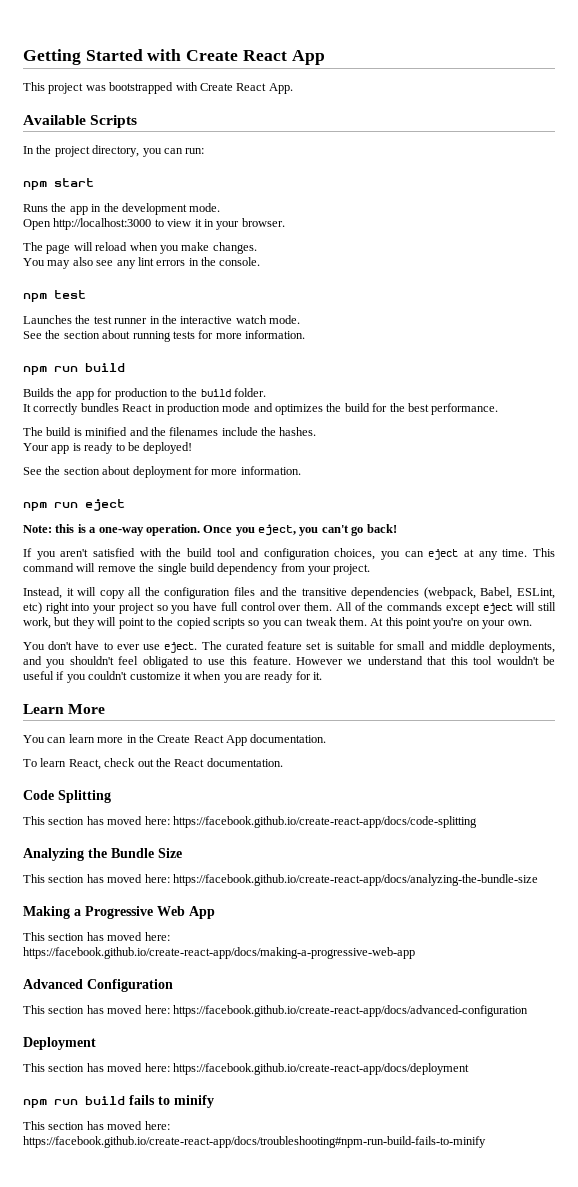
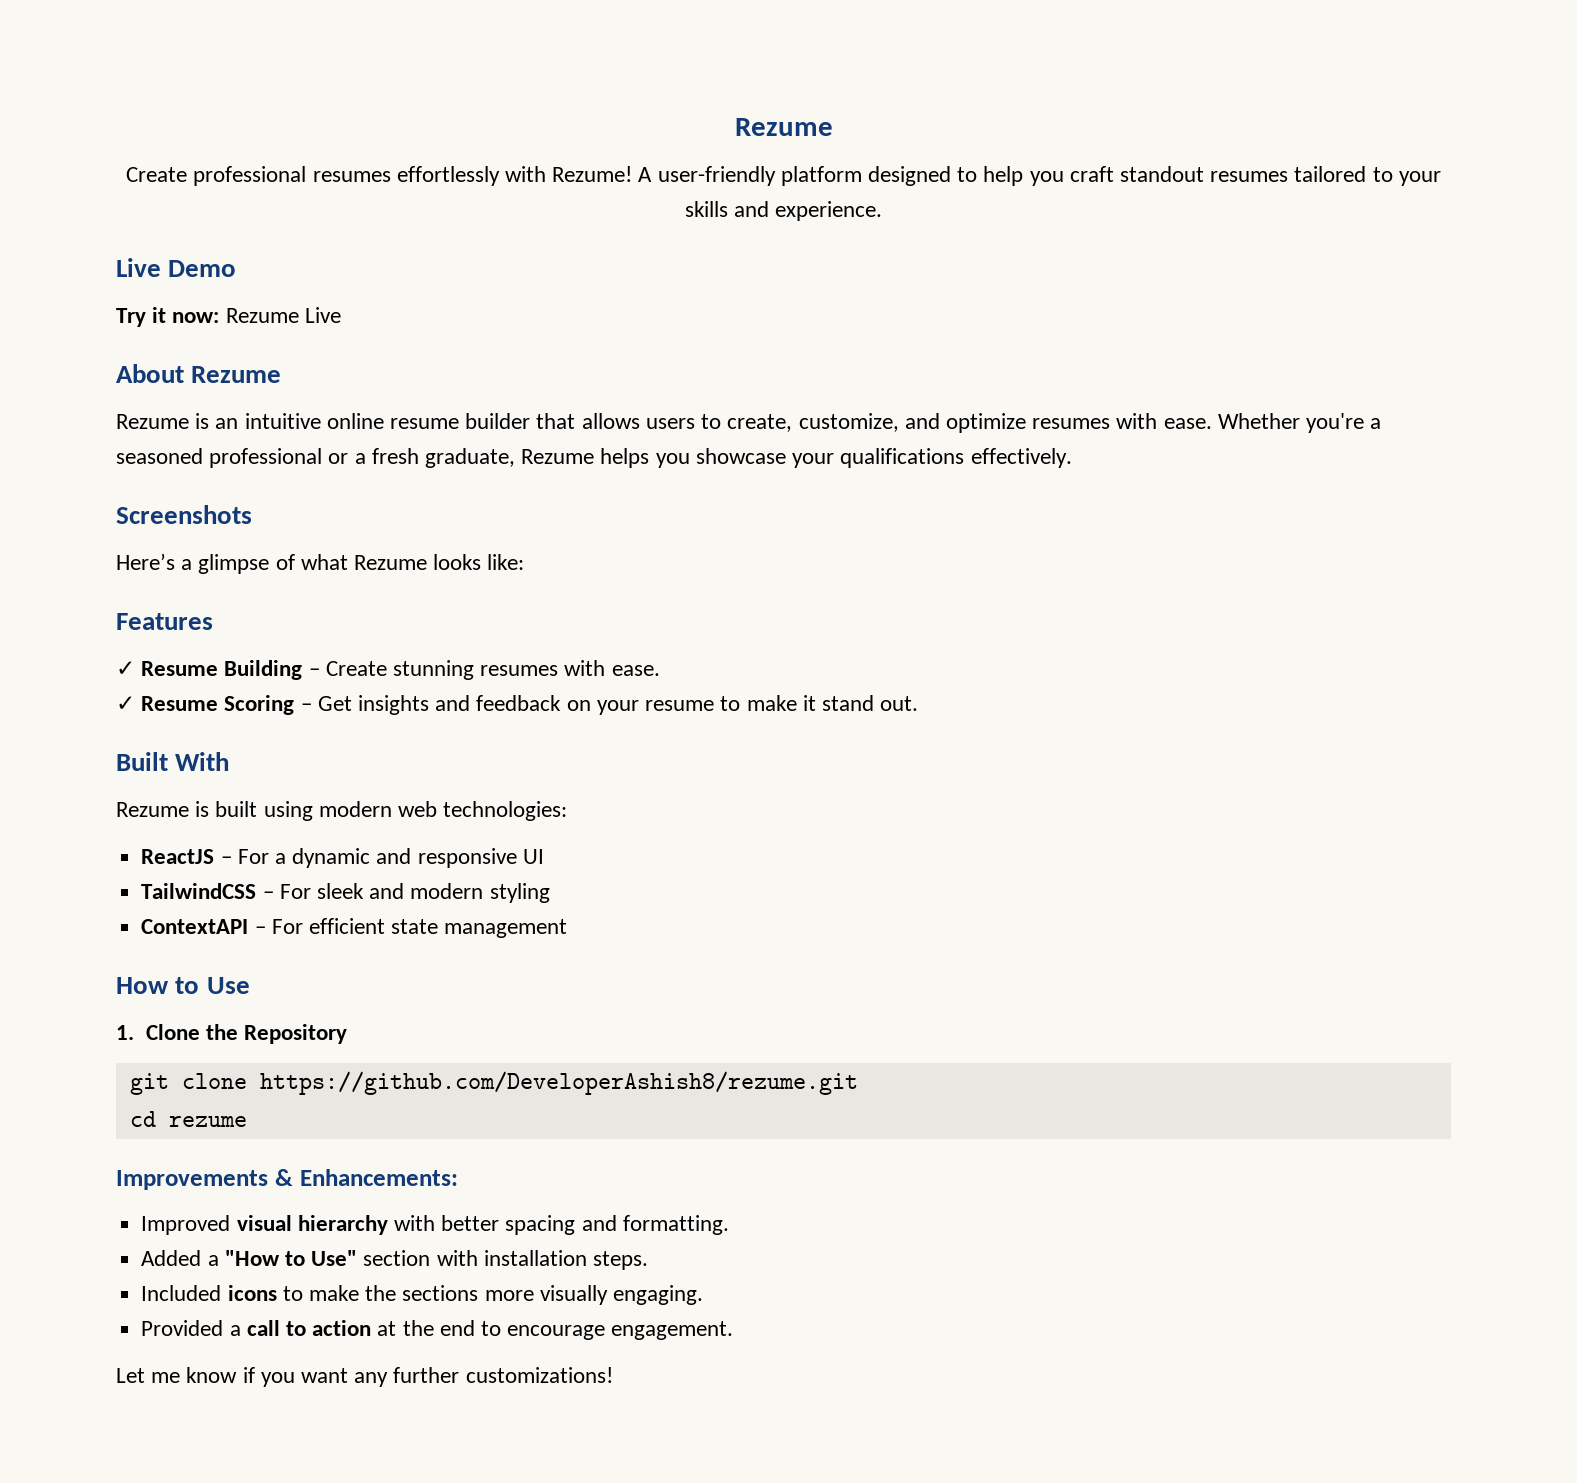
[23,49,325,65] [23,82,293,94] [23,115,138,128] [23,145,205,157] [23,178,94,190] [23,203,221,215] [23,218,285,230] [23,242,257,254] [23,257,261,269] [23,290,86,302] [23,315,300,324] [23,330,305,342] [23,363,125,375] [23,388,266,400] [23,403,499,415] [23,427,317,436] [23,442,193,454] [23,466,301,478] [23,499,125,511] [23,524,397,536] [23,548,555,560] [23,563,371,575] [23,587,555,599] [23,602,557,614] [23,617,532,629] [23,641,556,653] [23,656,555,668] [23,671,323,683] [23,704,106,714] [23,734,327,746] [23,758,283,770] [23,790,111,803] [23,816,477,828] [23,848,182,861] [23,874,538,886] [23,906,215,919] [23,932,170,941] [23,947,415,959] [23,979,173,992] [23,1005,528,1017] [23,1037,96,1050] [23,1063,469,1075] [23,1095,214,1108] [23,1121,170,1130] [23,1136,486,1148] Getting Started with Create React App // This project was bootstrapped with Create React App. // Available Scripts // In the project directory, you can run: // npm start // Runs the app in the development mode. // Open http://localhost:3000 to view it in your browser. // The page will reload when you make changes. // You may also see any lint errors in the console. // npm test // Launches the test runner in the interactive watch mode. // See the section about running tests for more information. // npm run build // Builds the app for production to the build folder. // It correctly bundles React in production mode and optimizes the build for the best performance. // The build is minified and the filenames include the hashes. // Your app is ready to be deployed! // See the section about deployment for more information. // npm run eject // Note: this is a one-way operation. Once you eject, you can't go back! // If you aren't satisfied with the build tool and configuration choices, you can eject at any time. This command will remove the single build dependency from your project. // Instead, it will copy all the configuration files and the transitive dependencies (webpack, Babel, ESLint, etc) right into your project so you have full control over them. All of the commands except eject will still work, but they will point to the copied scripts so you can tweak them. At this point you're on your own. // You don't have to ever use eject. The curated feature set is suitable for small and middle deployments, and you shouldn't feel obligated to use this feature. However we understand that this tool wouldn't be useful if you couldn't customize it when you are ready for it. // Learn More // You can learn more in the Create React App documentation. // To learn React, check out the React documentation. // Code Splitting // This section has moved here: https://facebook.github.io/create-react-app/docs/code-splitting // Analyzing the Bundle Size // This section has moved here: https://facebook.github.io/create-react-app/docs/analyzing-the-bundle-size // Making a Progressive Web App // This section has moved here: https://facebook.github.io/create-react-app/docs/making-a-progressive-web-app // Advanced Configuration // This section has moved here: https://facebook.github.io/create-react-app/docs/advanced-configuration // Deployment // This section has moved here: https://facebook.github.io/create-react-app/docs/deployment // npm run build fails to minify // This section has moved here: https://facebook.github.io/create-react-app/docs/troubleshooting#npm-run-build-fails-to-minify -> [734,118,833,136] [126,166,1441,186] [684,201,883,221] [116,258,237,277] [116,307,341,327] [116,364,282,383] [116,413,1382,433] [116,448,1072,468] [116,505,252,524] [116,553,525,574] [116,613,213,630] [116,660,660,680] [116,695,919,715] [116,752,230,771] [116,801,568,821] [141,848,544,868] [141,883,550,903] [141,918,568,938] [116,977,250,994] [116,1024,347,1044] [129,1071,858,1095] [129,1111,247,1127] [116,1169,458,1190] [141,1215,729,1235] [141,1250,648,1270] [141,1285,703,1305] [141,1320,734,1340] [116,1367,613,1387] Rezume // Create professional resumes effortlessly with Rezume! A user-friendly platform designed to help you craft standout resumes tailored to your skills and experience. // Live Demo // Try it now: Rezume Live // About Rezume // Rezume is an intuitive online resume builder that allows users to create, customize, and optimize resumes with ease. Whether you're a seasoned professional or a fresh graduate, Rezume helps you showcase your qualifications effectively. // Screenshots // Here’s a glimpse of what Rezume looks like: // Features // ✓ Resume Building – Create stunning resumes with ease. // ✓ Resume Scoring – Get insights and feedback on your resume to make it stand out. // Built With // Rezume is built using modern web technologies: // ReactJS – For a dynamic and responsive UI // TailwindCSS – For sleek and modern styling // ContextAPI – For efficient state management // How to Use // 1. Clone the Repository // git clone https://github.com/DeveloperAshish8/rezume.git // cd rezume // Improvements & Enhancements: // Improved visual hierarchy with better spacing and formatting. // Added a "How to Use" section with installation steps. // Included icons to make the sections more visually engaging. // Provided a call to action at the end to encourage engagement. // Let me know if you want any further customizations!

